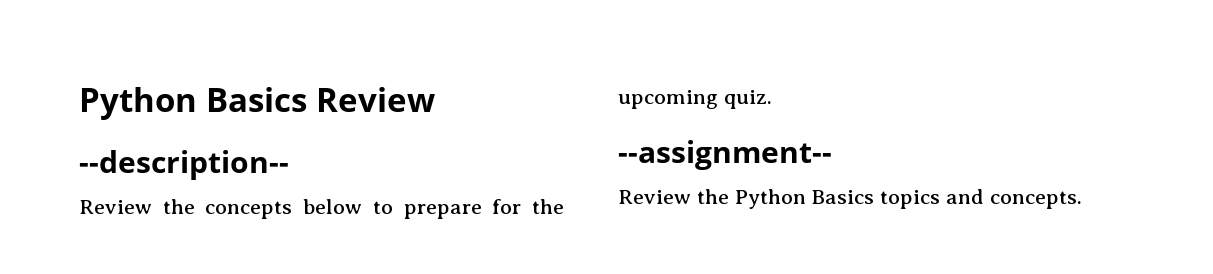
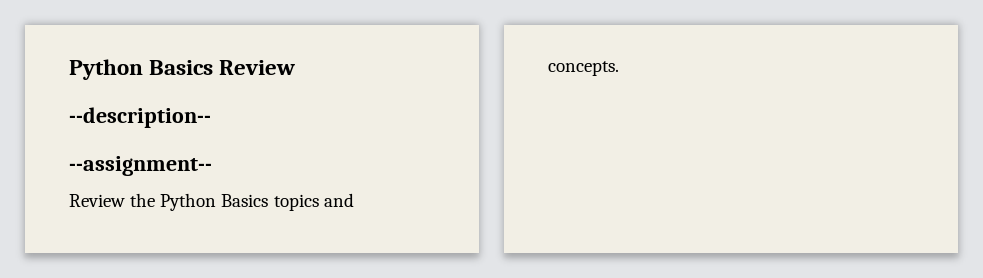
[79,199,564,219] [618,90,772,109] // Review the concepts below to prepare for the upcoming quiz. -> (211, 117) none

